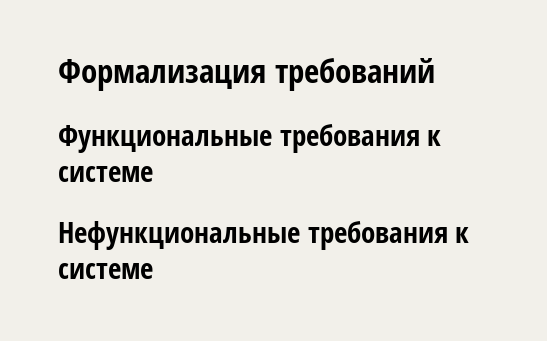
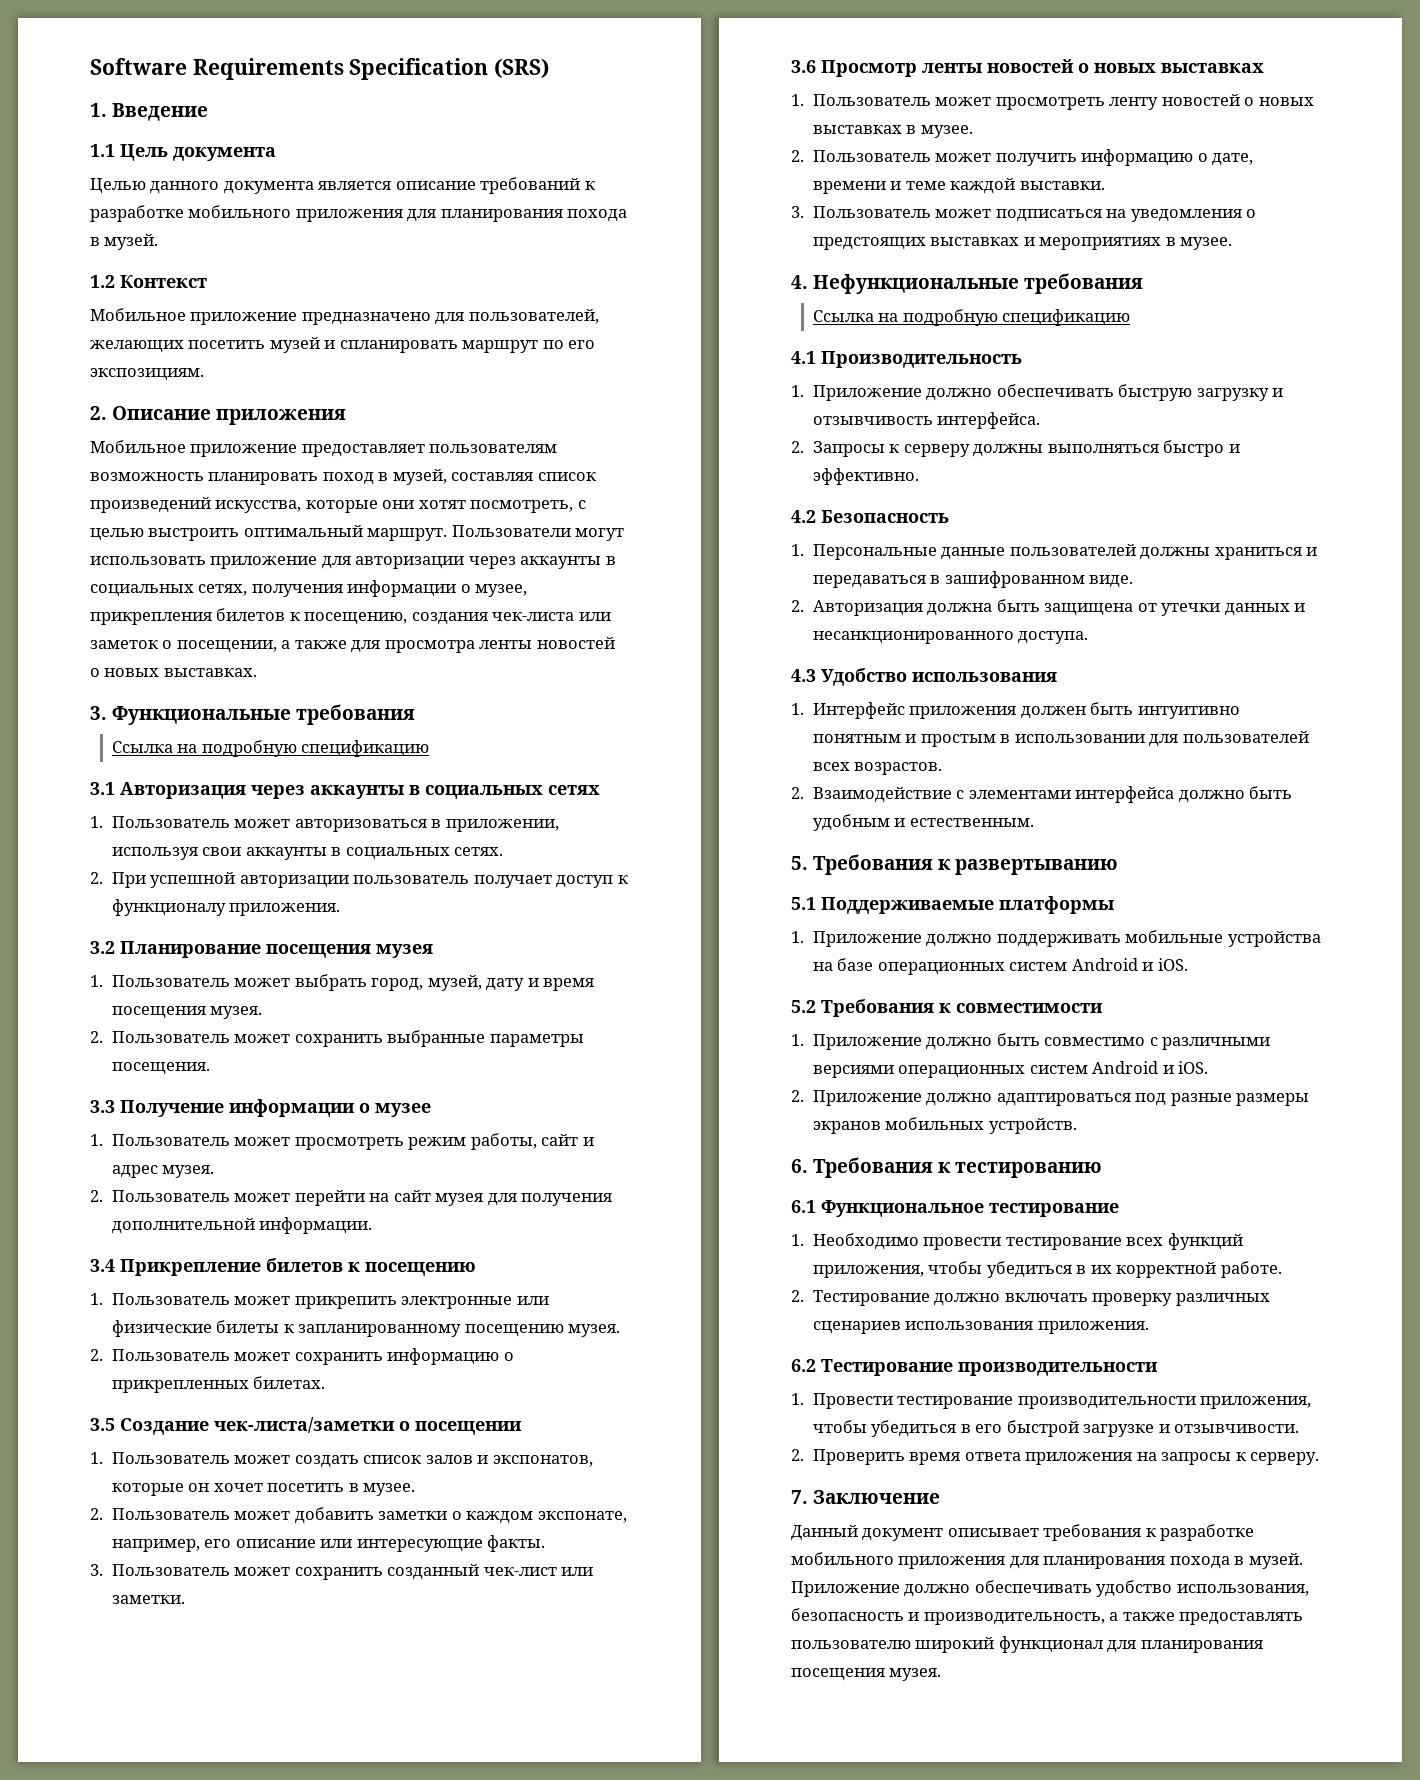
[58,58,435,91] [58,124,442,153] [58,166,153,182] [58,221,470,250] [58,263,153,279] Формализация требований // Функциональные требования к системе // Нефункциональные требования к системе -> [90,58,550,80] [90,103,209,121] [90,144,276,161] [90,177,595,194] [90,205,628,222] [90,234,159,250] [90,275,207,288] [90,308,599,325] [90,337,596,353] [90,368,204,381] [90,406,347,425] [90,440,558,457] [90,469,596,485] [90,497,586,513] [90,525,625,541] [90,556,616,569] [90,580,528,597] [90,608,611,625] [90,637,615,653] [90,668,257,677] [90,704,416,725] [111,740,430,757] [90,782,600,799] [90,816,559,832] [111,847,504,860] [90,872,628,888] [111,899,341,916] [90,941,433,958] [90,974,595,991] [111,1006,263,1019] [90,1030,584,1047] [111,1062,210,1075] [90,1099,431,1117] [90,1133,594,1150] [111,1165,215,1178] [90,1190,613,1206] [111,1217,373,1234] [90,1258,476,1276] [90,1293,549,1309] [111,1320,621,1337] [90,1348,514,1365] [111,1376,326,1393] [90,1417,522,1435] [90,1452,593,1468] [111,1483,416,1496] [90,1507,627,1524] [111,1535,546,1552] [90,1564,594,1580] [111,1595,185,1604] [791,59,1264,77] [791,94,1314,110] [812,125,973,138] [791,149,1254,166] [812,178,1105,194] [791,206,1257,222] [812,237,1233,250] [791,273,1144,294] [812,309,1131,326] [791,351,1022,368] [791,384,1284,401] [812,412,1041,429] [791,440,1240,457] [812,468,919,485] [791,510,949,523] [791,544,1318,560] [812,571,1134,588] [791,599,1306,616] [812,631,1089,644] [791,668,1057,686] [791,702,1240,719] [812,731,1309,747] [812,762,943,775] [791,786,1293,803] [812,814,1034,831] [791,854,1119,875] [791,896,1114,914] [791,930,1321,947] [812,958,1188,975] [791,999,1103,1017] [791,1033,1271,1050] [812,1061,1209,1078] [791,1090,1310,1106] [812,1117,1077,1134] [791,1157,1103,1178] [791,1200,1119,1217] [791,1233,1243,1250] [812,1261,1282,1278] [791,1290,1270,1306] [812,1321,1149,1334] [791,1359,1158,1376] [791,1393,1312,1409] [812,1420,1300,1437] [791,1449,1320,1465] [791,1490,941,1504] [791,1524,1255,1541] [791,1552,1303,1569] [791,1580,1309,1597] [791,1608,1304,1625] [791,1636,1263,1653] [791,1668,942,1681] Software Requirements Specification (SRS) // 1. Введение // 1.1 Цель документа // Целью данного документа является описание требований к разработке мобильного приложения для планирования похода в музей. // 1.2 Контекст // Мобильное приложение предназначено для пользователей, желающих посетить музей и спланировать маршрут по его экспозициям. // 2. Описание приложения // Мобильное приложение предоставляет пользователям возможность планировать поход в музей, составляя список произведений искусства, которые они хотят посмотреть, с целью выстроить оптимальный маршрут. Пользователи могут использовать приложение для авторизации через аккаунты в социальных сетях, получения информации о музее, прикрепления билетов к посещению, создания чек-листа или заметок о посещении, а также для просмотра ленты новостей о новых выставках. // 3. Функциональные требования // Ссылка на подробную спецификацию // 3.1 Авторизация через аккаунты в социальных сетях // 1. Пользователь может авторизоваться в приложении, используя свои аккаунты в социальных сетях. // 2. При успешной авторизации пользователь получает доступ к функционалу приложения. // 3.2 Планирование посещения музея // 1. Пользователь может выбрать город, музей, дату и время посещения музея. // 2. Пользователь может сохранить выбранные параметры посещения. // 3.3 Получение информации о музее // 1. Пользователь может просмотреть режим работы, сайт и адрес музея. // 2. Пользователь может перейти на сайт музея для получения дополнительной информации. // 3.4 Прикрепление билетов к посещению // 1. Пользователь может прикрепить электронные или физические билеты к запланированному посещению музея. // 2. Пользователь может сохранить информацию о прикрепленных билетах. // 3.5 Создание чек-листа/заметки о посещении // 1. Пользователь может создать список залов и экспонатов, которые он хочет посетить в музее. // 2. Пользователь может добавить заметки о каждом экспонате, например, его описание или интересующие факты. // 3. Пользователь может сохранить созданный чек-лист или заметки. // 3.6 Просмотр ленты новостей о новых выставках // 1. Пользователь может просмотреть ленту новостей о новых выставках в музее. // 2. Пользователь может получить информацию о дате, времени и теме каждой выставки. // 3. Пользователь может подписаться на уведомления о предстоящих выставках и мероприятиях в музее. // 4. Нефункциональные требования // Ссылка на подробную спецификацию // 4.1 Производительность // 1. Приложение должно обеспечивать быструю загрузку и отзывчивость интерфейса. // 2. Запросы к серверу должны выполняться быстро и эффективно. // 4.2 Безопасность // 1. Персональные данные пользователей должны храниться и передаваться в зашифрованном виде. // 2. Авторизация должна быть защищена от утечки данных и несанкционированного доступа. // 4.3 Удобство использования // 1. Интерфейс приложения должен быть интуитивно понятным и простым в использовании для пользователей всех возрастов. // 2. Взаимодействие с элементами интерфейса должно быть удобным и естественным. // 5. Требования к развертыванию // 5.1 Поддерживаемые платформы // 1. Приложение должно поддерживать мобильные устройства на базе операционных систем Android и iOS. // 5.2 Требования к совместимости // 1. Приложение должно быть совместимо с различными версиями операционных систем Android и iOS. // 2. Приложение должно адаптироваться под разные размеры экранов мобильных устройств. // 6. Требования к тестированию // 6.1 Функциональное тестирование // 1. Необходимо провести тестирование всех функций приложения, чтобы убедиться в их корректной работе. // 2. Тестирование должно включать проверку различных сценариев использования приложения. // 6.2 Тестирование производительности // 1. Провести тестирование производительности приложения, чтобы убедиться в его быстрой загрузке и отзывчивости. // 2. Проверить время ответа приложения на запросы к серверу. // 7. Заключение // Данный документ описывает требования к разработке мобильного приложения для планирования похода в музей. Приложение должно обеспечивать удобство использования, безопасность и производительность, а также предоставлять пользователю широкий функционал для планирования посещения музея.

